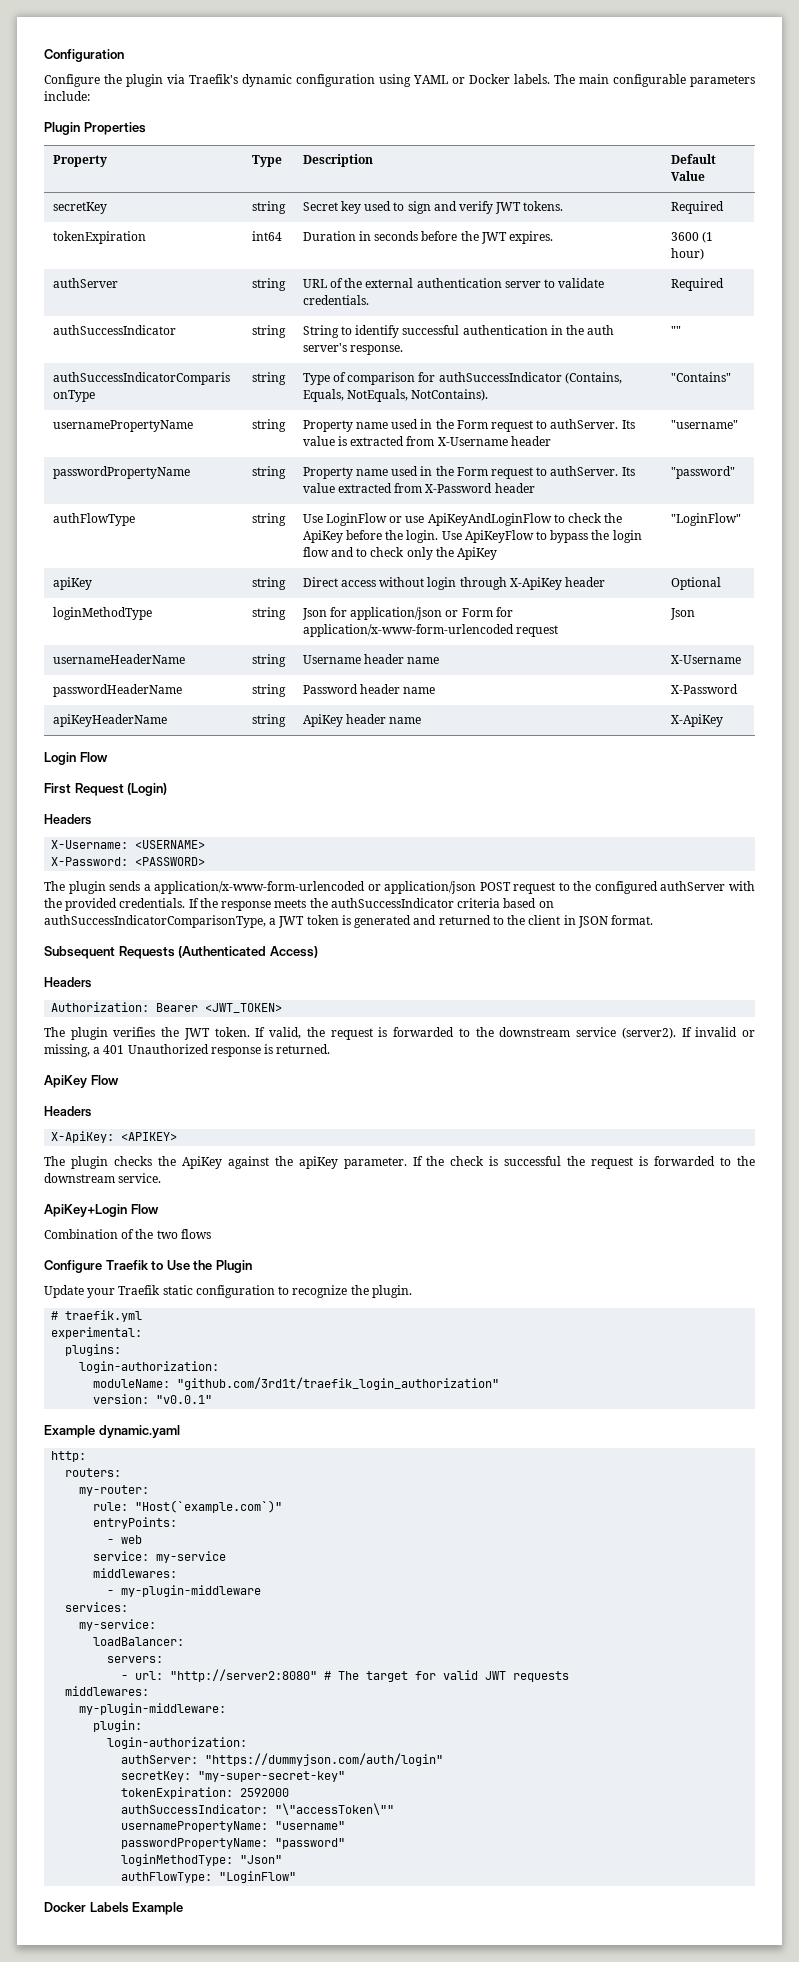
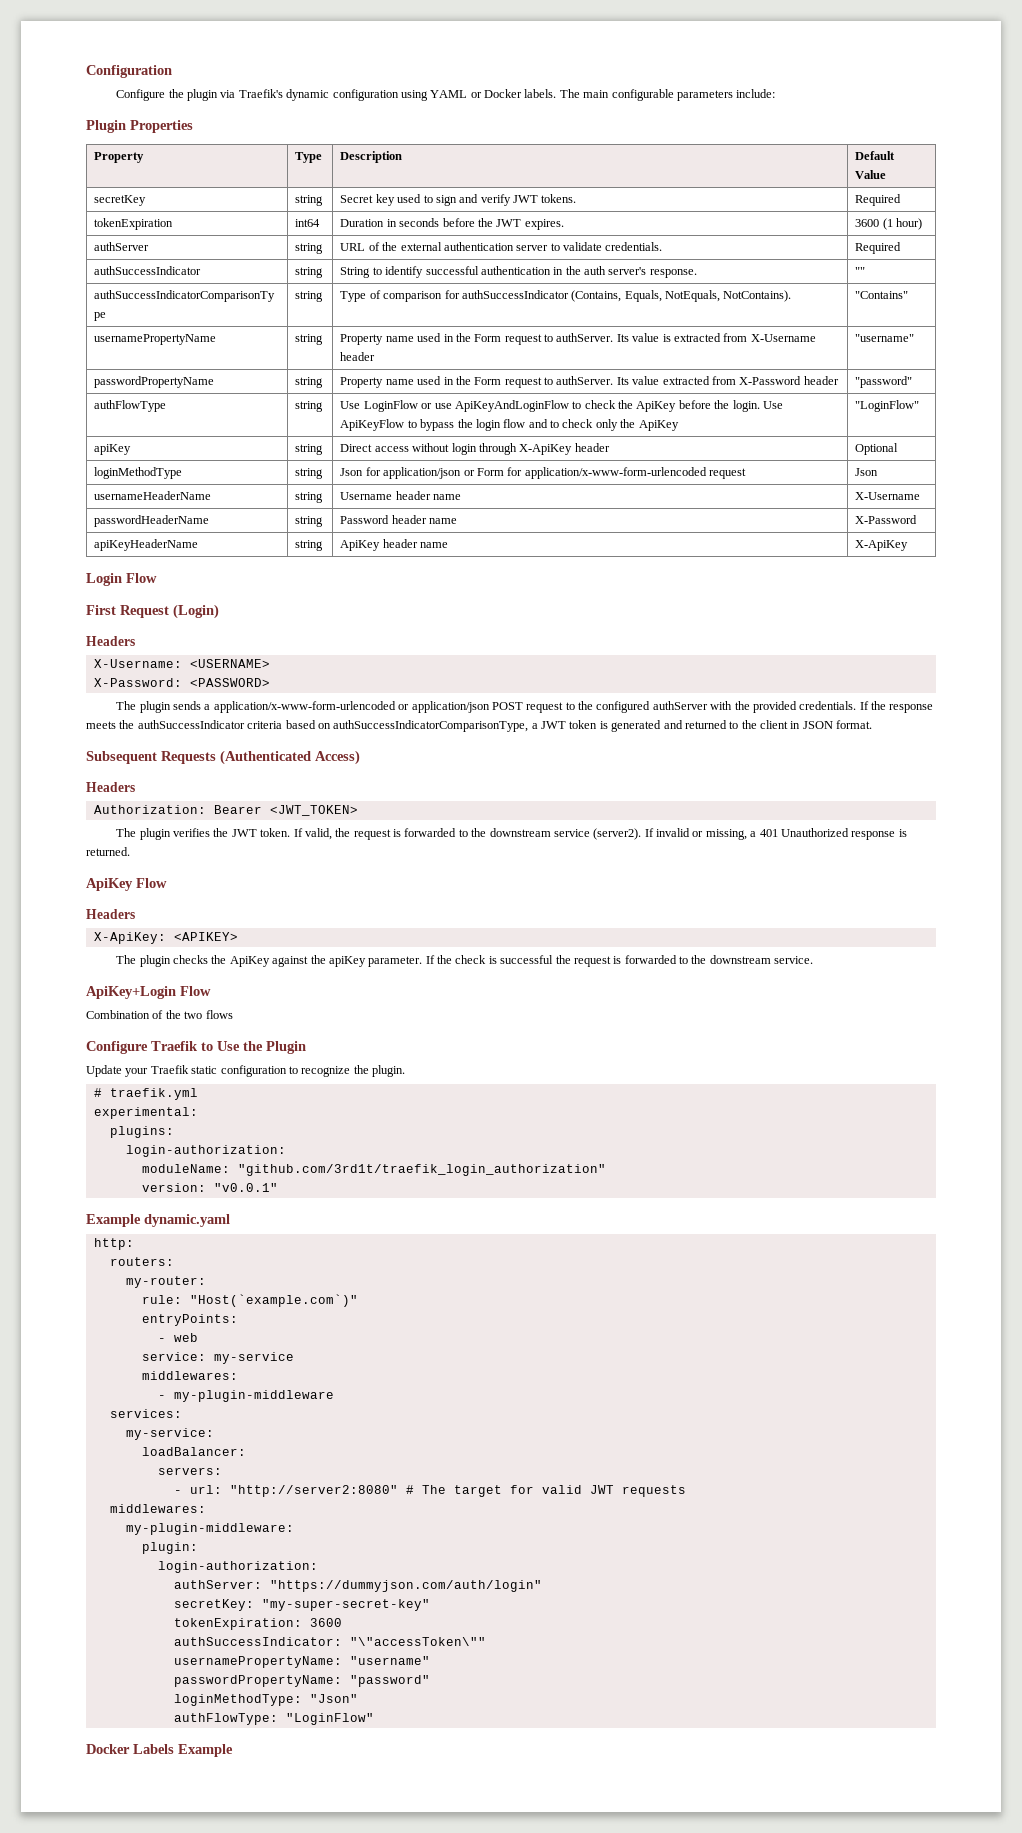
[240,1788,290,1797] 2592000 -> [309,1618,342,1627] 3600

